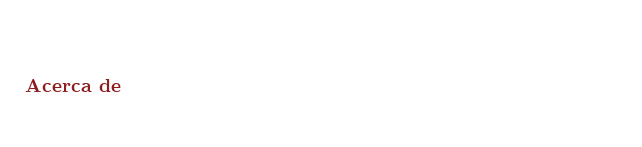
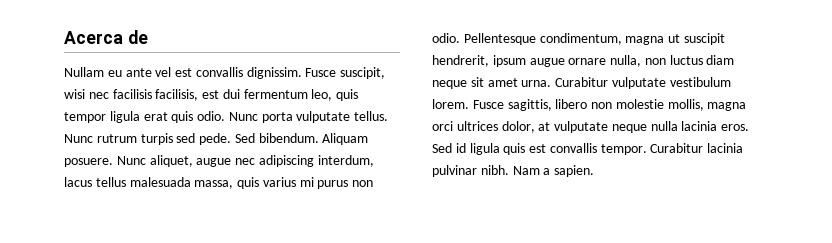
(121, 85) none -> [64,67,386,79] [64,89,359,101] [64,111,389,123] [64,133,369,145] [64,155,374,167] [64,177,374,189] [432,33,725,45] [432,55,735,67] [432,77,731,89] [432,99,747,111] [432,121,750,133] [432,143,744,155] [432,165,595,177] // Nullam eu ante vel est convallis dignissim. Fusce suscipit, wisi nec facilisis facilisis, est dui fermentum leo, quis tempor ligula erat quis odio. Nunc porta vulputate tellus. Nunc rutrum turpis sed pede. Sed bibendum. Aliquam posuere. Nunc aliquet, augue nec adipiscing interdum, lacus tellus malesuada massa, quis varius mi purus non odio. Pellentesque condimentum, magna ut suscipit hendrerit, ipsum augue ornare nulla, non luctus diam neque sit amet urna. Curabitur vulputate vestibulum lorem. Fusce sagittis, libero non molestie mollis, magna orci ultrices dolor, at vulputate neque nulla lacinia eros. Sed id ligula quis est convallis tempor. Curabitur lacinia pulvinar nibh. Nam a sapien.

